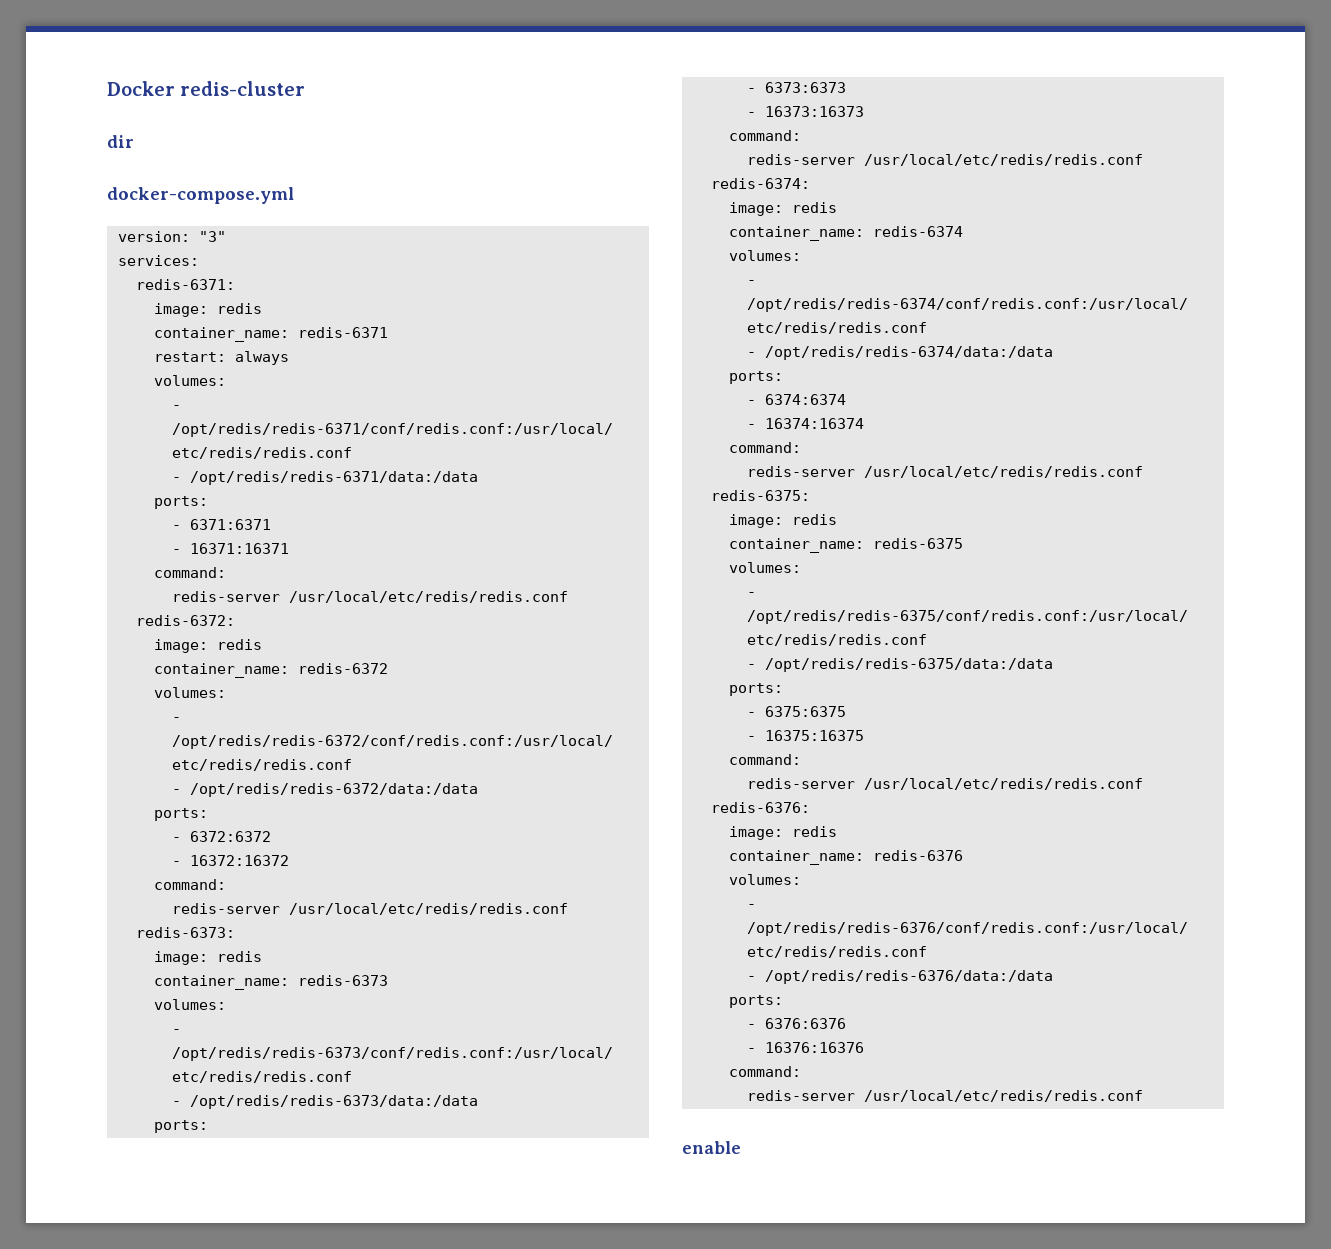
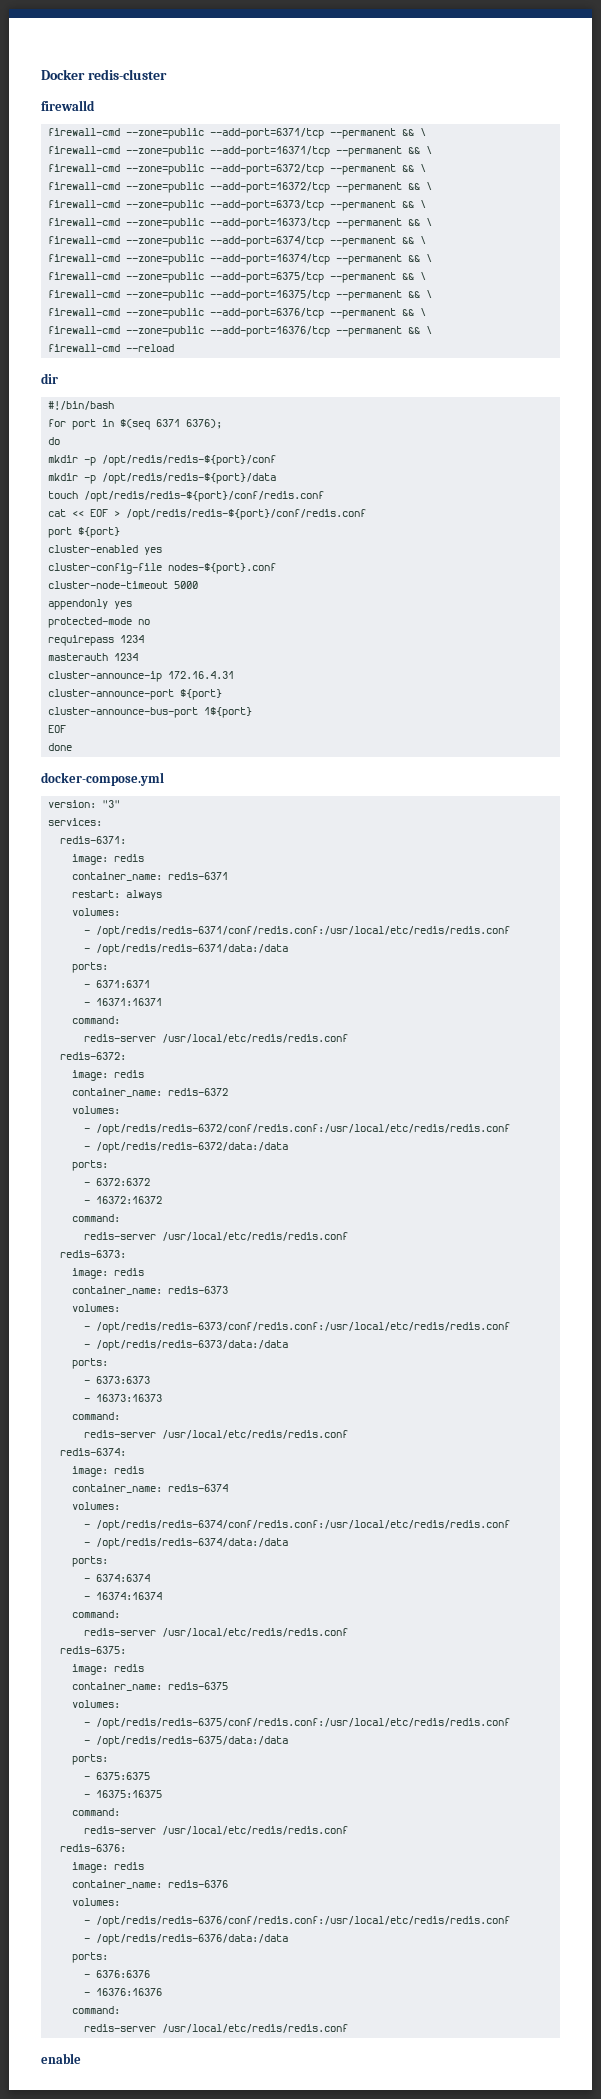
[107,135,134,148] dir -> [41,100,95,111] [48,128,427,139] [48,146,433,157] [48,164,427,175] [48,182,433,193] [48,200,427,211] [48,218,433,229] [48,236,427,247] [48,254,433,265] [48,272,427,283] [48,290,433,301] [48,308,427,319] [48,326,433,337] [48,344,175,352] [41,373,58,384] [48,401,115,410] [48,419,223,430] [48,437,61,445] [48,455,277,466] [48,473,277,484] [48,491,325,502] [48,509,367,520] [48,527,121,538] [48,545,163,555] [48,563,277,574] [48,581,199,589] [48,599,133,610] [48,617,151,628] [48,635,145,646] [48,653,139,661] [48,671,235,682] [48,689,223,700] [48,707,253,718] [48,725,67,733] [48,743,73,751] firewalld // firewall-cmd --zone=public --add-port=6371/tcp --permanent && \ // firewall-cmd --zone=public --add-port=16371/tcp --permanent && \ // firewall-cmd --zone=public --add-port=6372/tcp --permanent && \ // firewall-cmd --zone=public --add-port=16372/tcp --permanent && \ // firewall-cmd --zone=public --add-port=6373/tcp --permanent && \ // firewall-cmd --zone=public --add-port=16373/tcp --permanent && \ // firewall-cmd --zone=public --add-port=6374/tcp --permanent && \ // firewall-cmd --zone=public --add-port=16374/tcp --permanent && \ // firewall-cmd --zone=public --add-port=6375/tcp --permanent && \ // firewall-cmd --zone=public --add-port=16375/tcp --permanent && \ // firewall-cmd --zone=public --add-port=6376/tcp --permanent && \ // firewall-cmd --zone=public --add-port=16376/tcp --permanent && \ // firewall-cmd --reload // dir // #!/bin/bash // for port in $(seq 6371 6376); // do // mkdir -p /opt/redis/redis-${port}/conf // mkdir -p /opt/redis/redis-${port}/data // touch /opt/redis/redis-${port}/conf/redis.conf // cat << EOF > /opt/redis/redis-${port}/conf/redis.conf // port ${port} // cluster-enabled yes // cluster-config-file nodes-${port}.conf // cluster-node-timeout 5000 // appendonly yes // protected-mode no // requirepass 1234 // masterauth 1234 // cluster-announce-ip 172.16.4.31 // cluster-announce-port ${port} // cluster-announce-bus-port 1${port} // EOF // done

